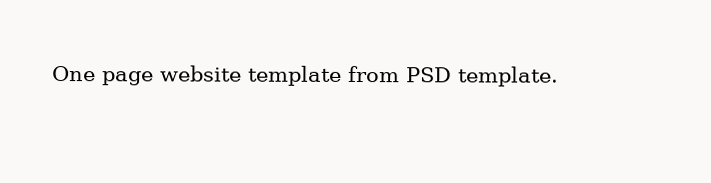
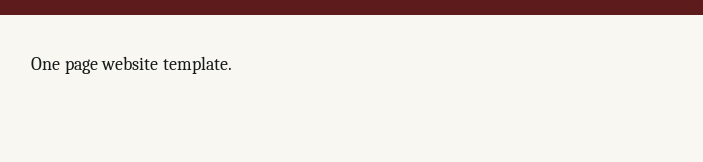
[248,65,452,86] template from PSD -> (159, 63) none

